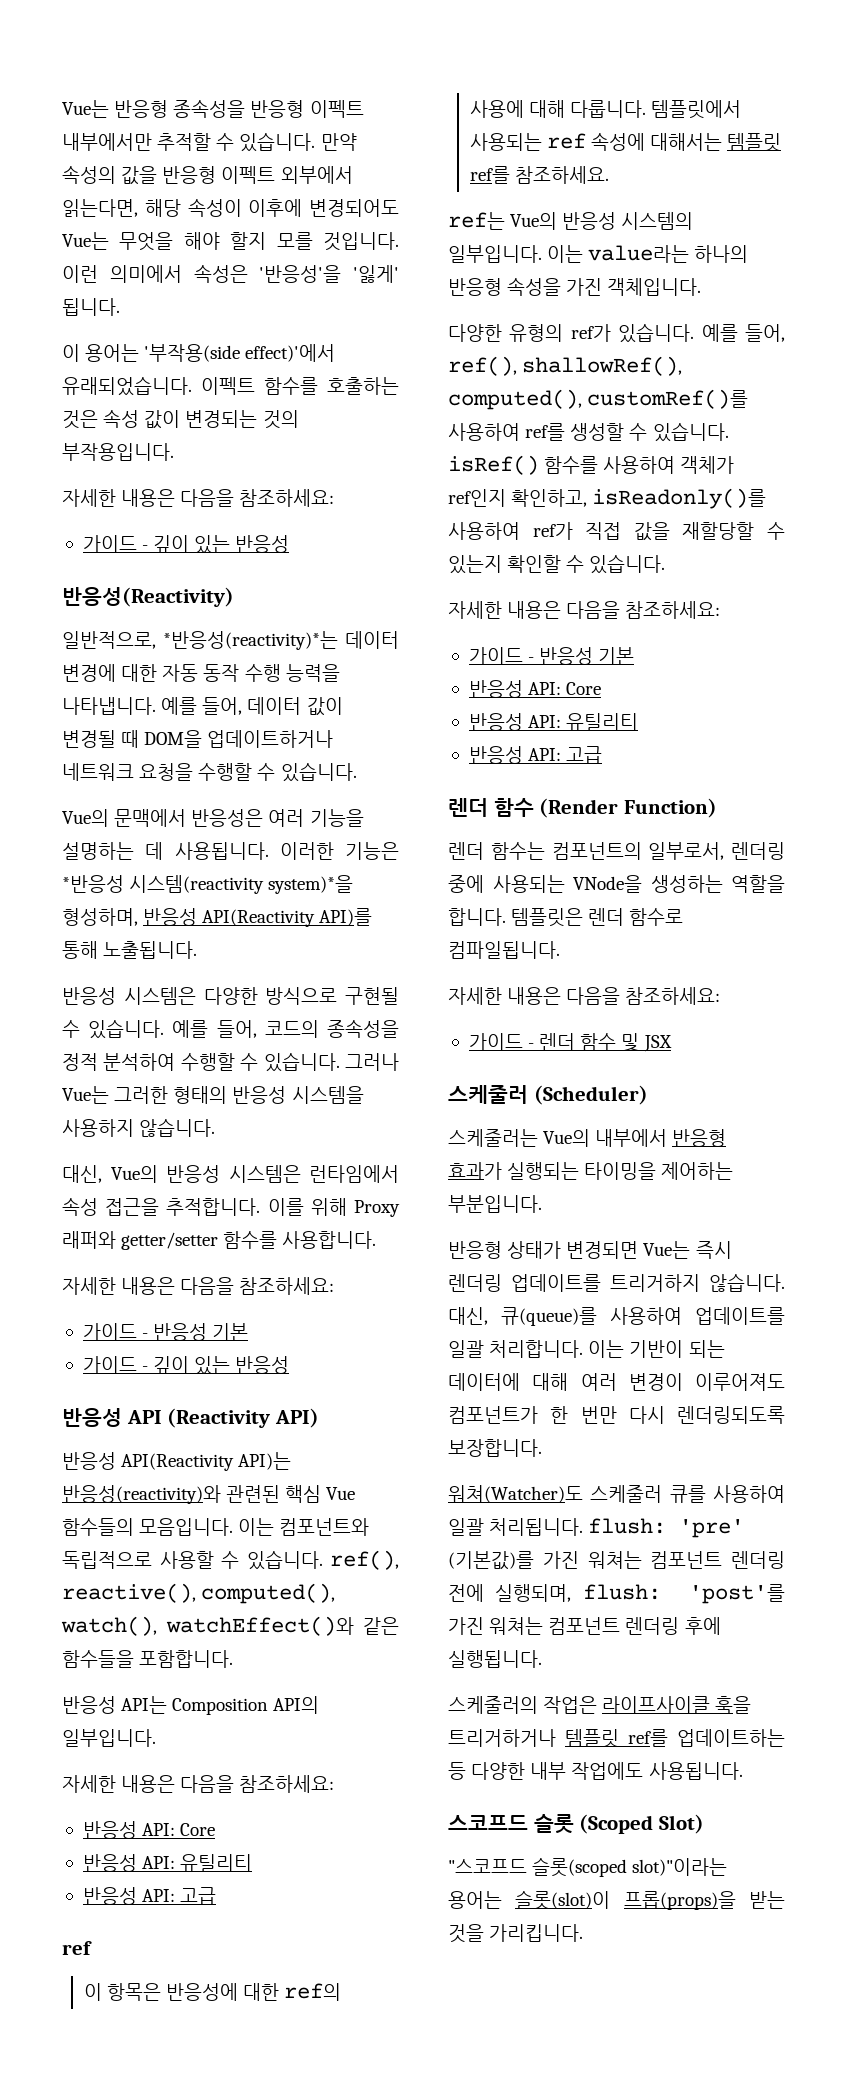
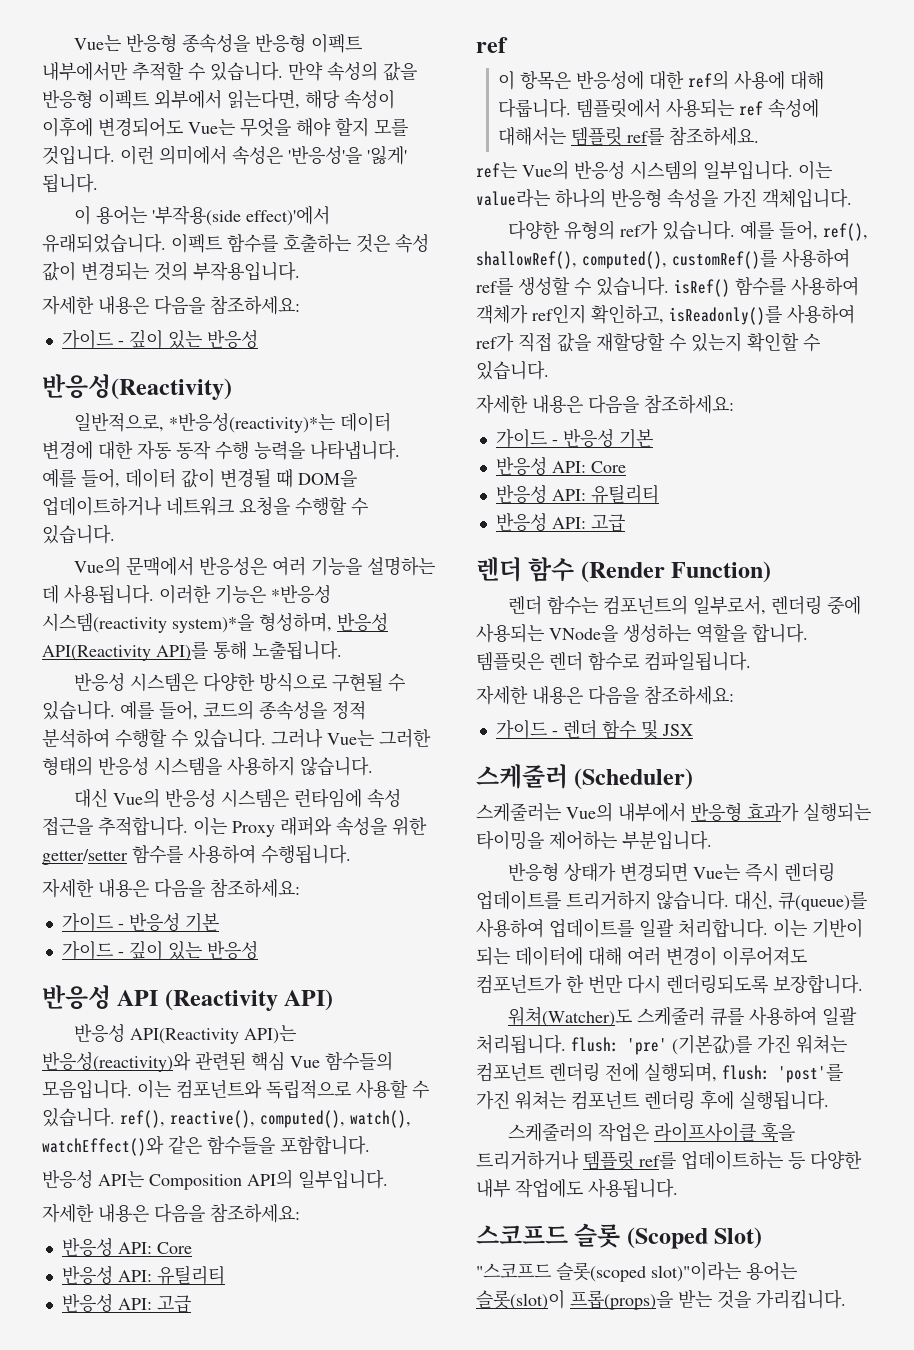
[62,1165,102,1183] 대신, -> [73,789,108,808] 대신
[309,1165,399,1183] 런타임에서 -> [293,788,362,808] 런타임에
[267,1198,401,1217] [62,1231,377,1250] 이를 위해 Proxy 래퍼와 getter/setter 함수를 사용합니다. -> [193,816,427,837] [42,844,351,865] 이는 Proxy 래퍼와 속성을 위한 getter/setter 함수를 사용하여 수행됩니다.

